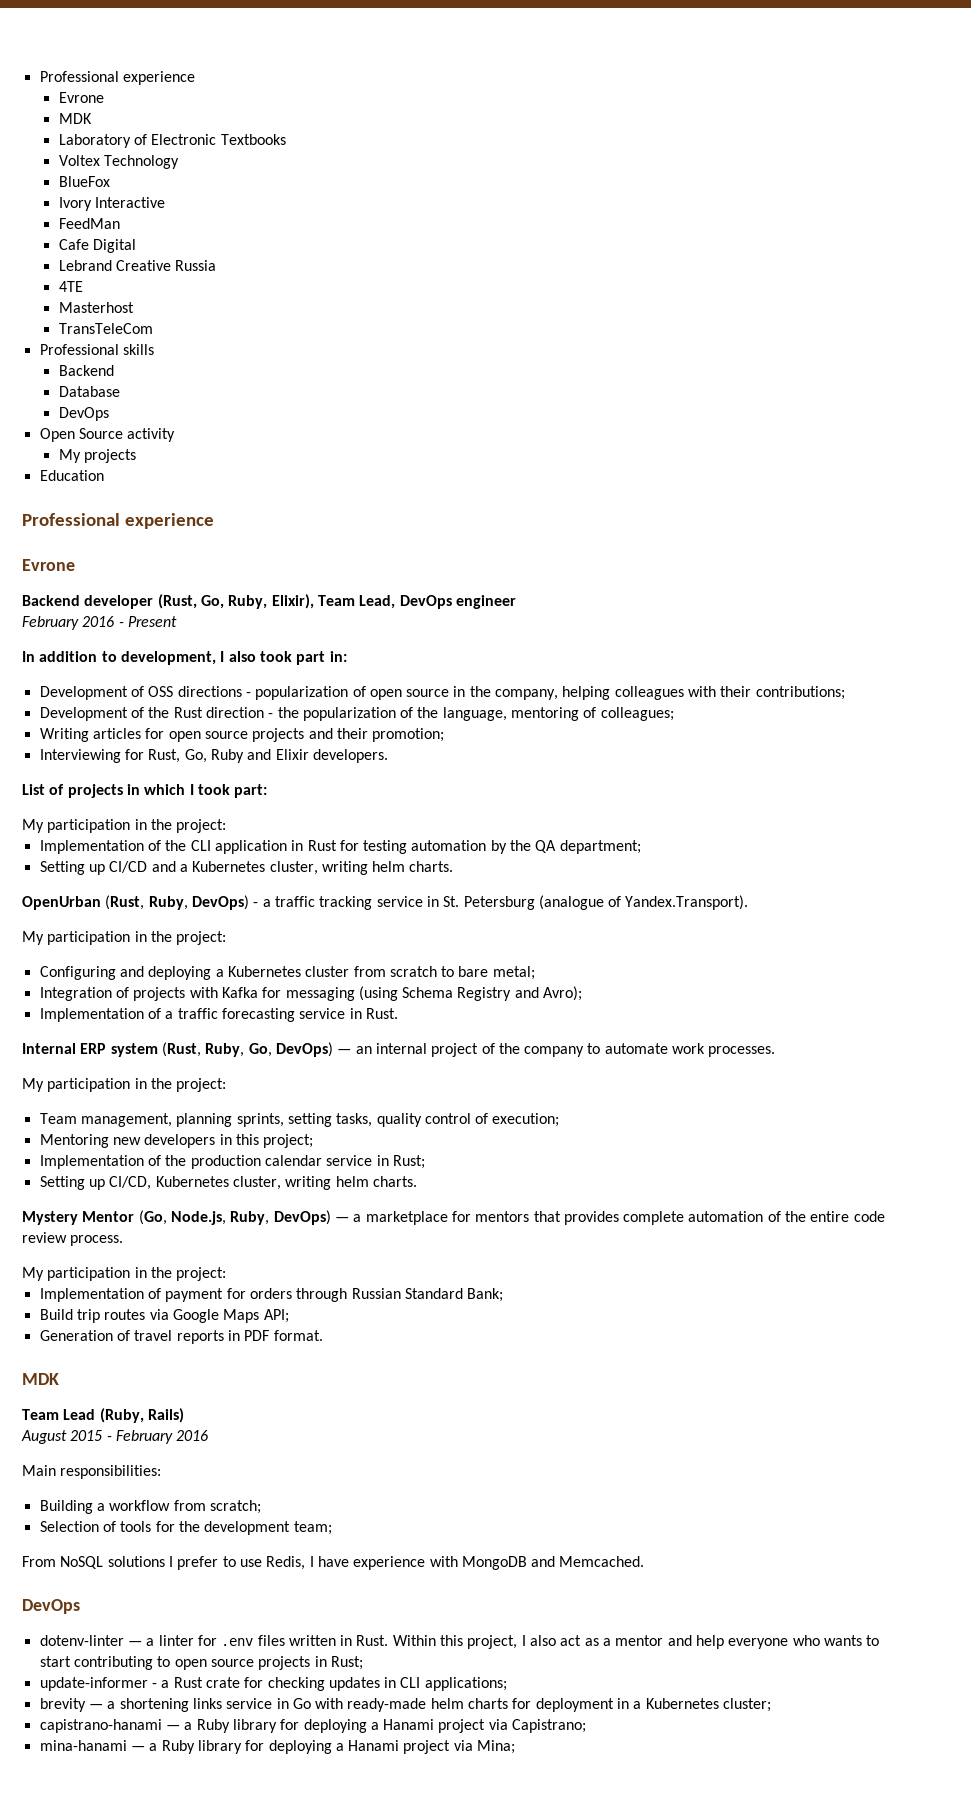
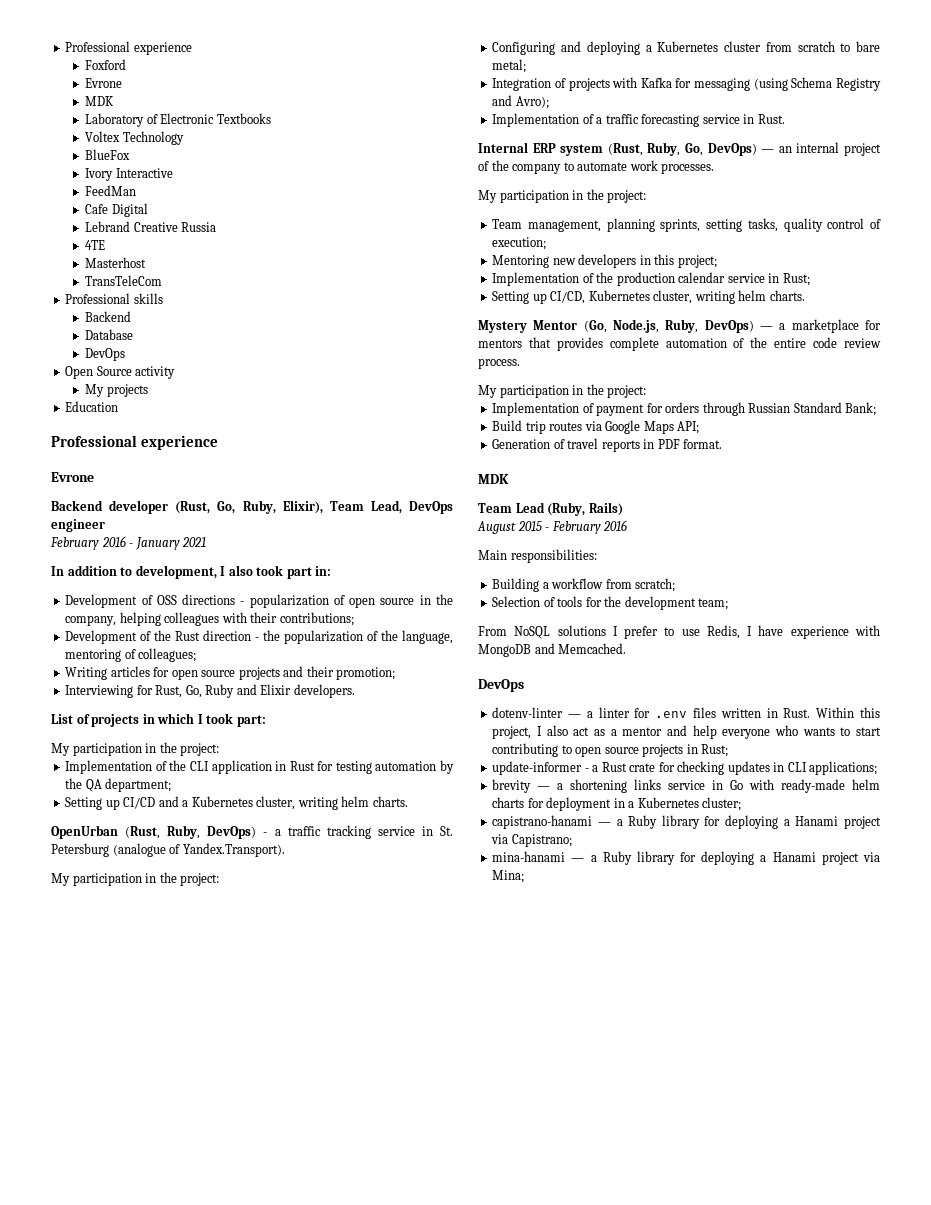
[39,71,195,85] Professional experience -> [65,41,192,55] [85,59,127,70] Professional experience // Foxford
[127,616,177,627] Present -> [135,537,207,550] January 2021

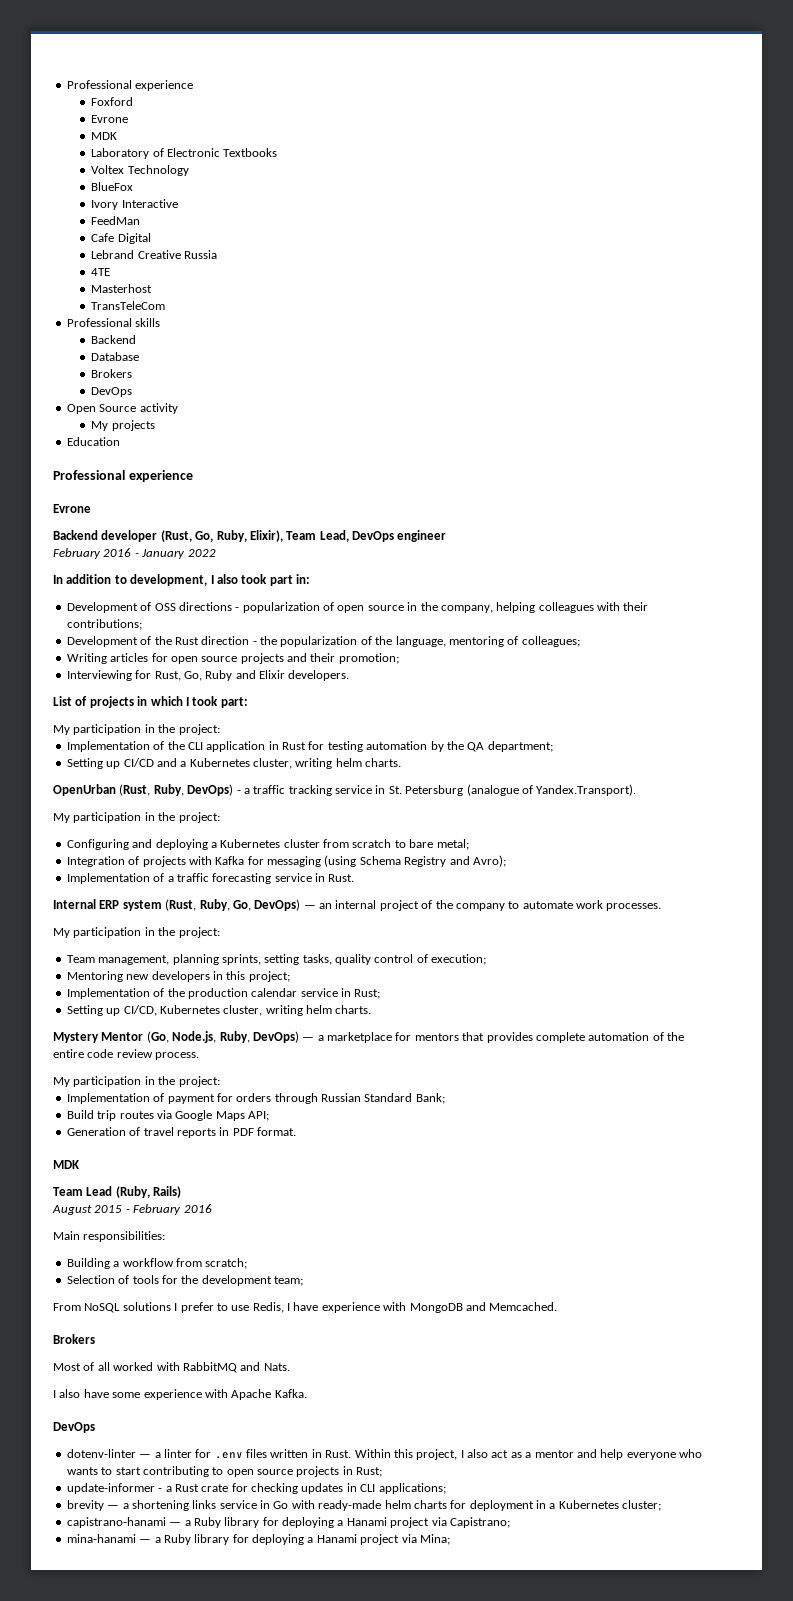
(134, 334) none -> [91,369,133,378] // Brokers
[182,537,207,547] 2021 -> [187,549,216,557] 2022
(627, 648) none -> [53,1334,95,1344] [53,1362,290,1373] [53,1389,307,1400] // Brokers // Most of all worked with RabbitMQ and Nats. // I also have some experience with Apache Kafka.

